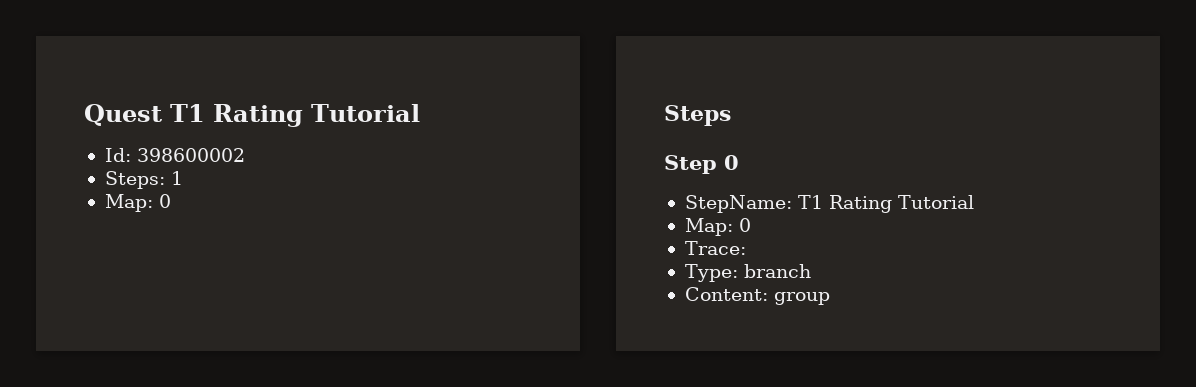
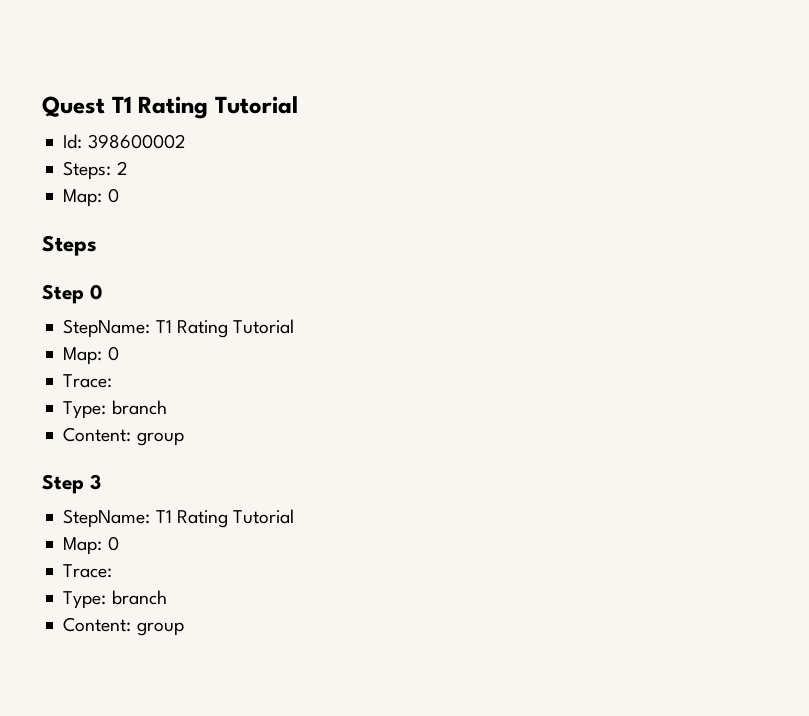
[170,171,183,185] 1 -> [116,161,128,175] 2
(830, 298) none -> [42,474,101,494] [63,509,295,528] [63,536,119,555] [63,564,113,578] [63,590,167,609] [63,617,184,636] // Step 3 // StepName: T1 Rating Tutorial // Map: 0 // Trace: // Type: branch // Content: group

